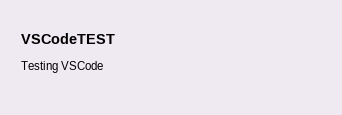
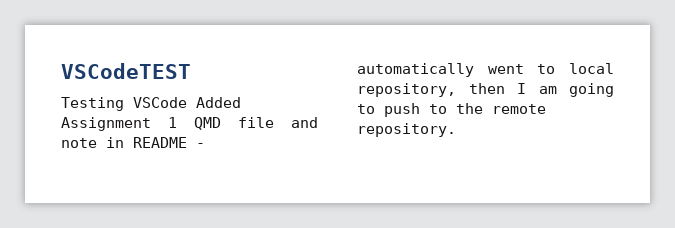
(104, 65) none -> [196,97,241,108] [61,117,318,131] [61,137,205,148] [357,63,614,77] [357,83,614,97] [357,103,546,117] [357,123,456,137] Added Assignment 1 QMD file and note in README - automatically went to local repository, then I am going to push to the remote repository.

